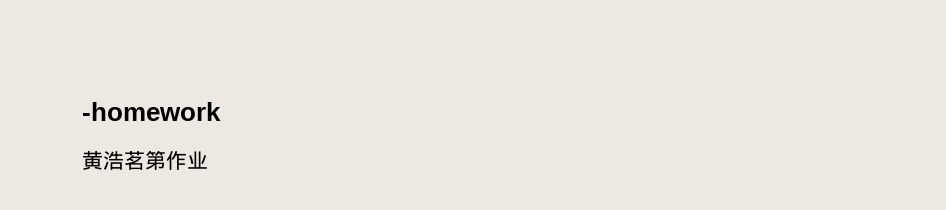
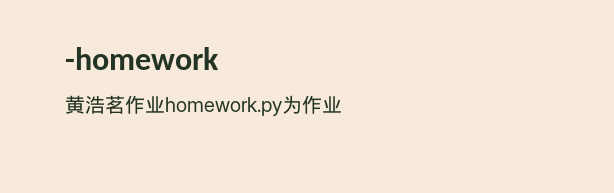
[145,150,166,170] 第 -> [125,95,302,116] 作业homework.py为

